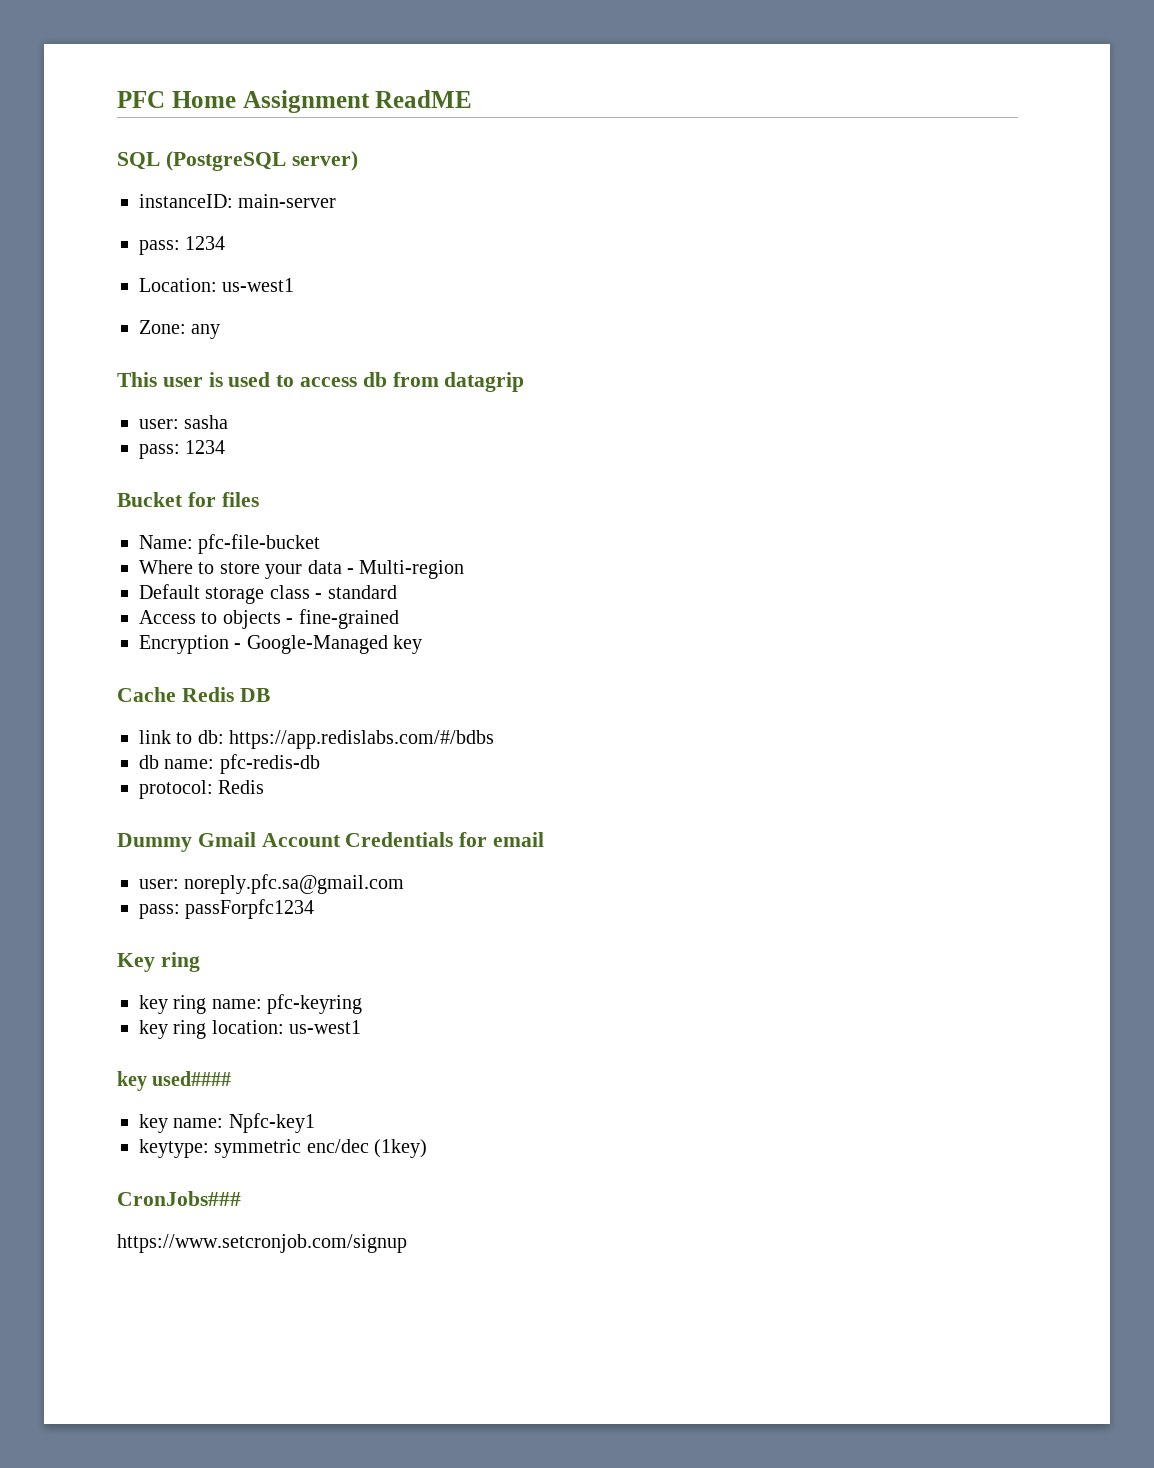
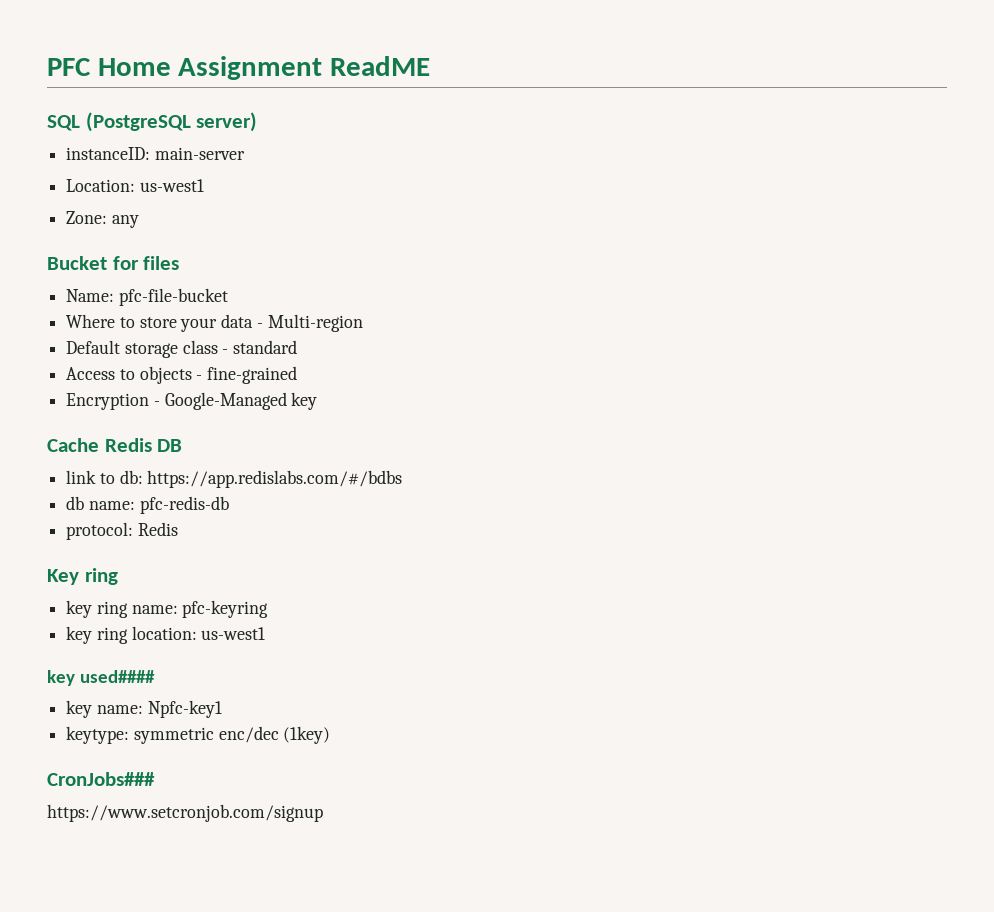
[139,236,226,255] // pass: 1234 -> (245, 153) none
[117,372,525,392] [139,415,229,429] [139,440,226,459] // This user is used to access db from datagrip // user: sasha // pass: 1234 -> (139, 221) none
[117,832,545,852] [139,874,405,894] [139,899,315,919] // Dummy Gmail Account Credentials for email // user: noreply.pfc.sa@gmail.com // pass: passForpfc1234 -> (178, 529) none

